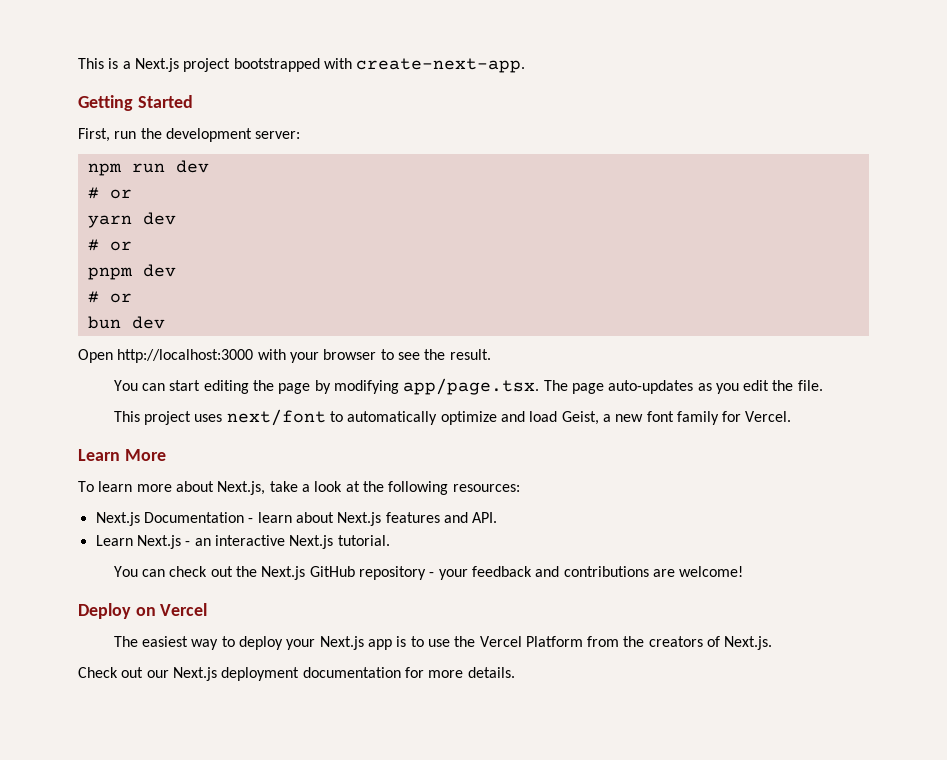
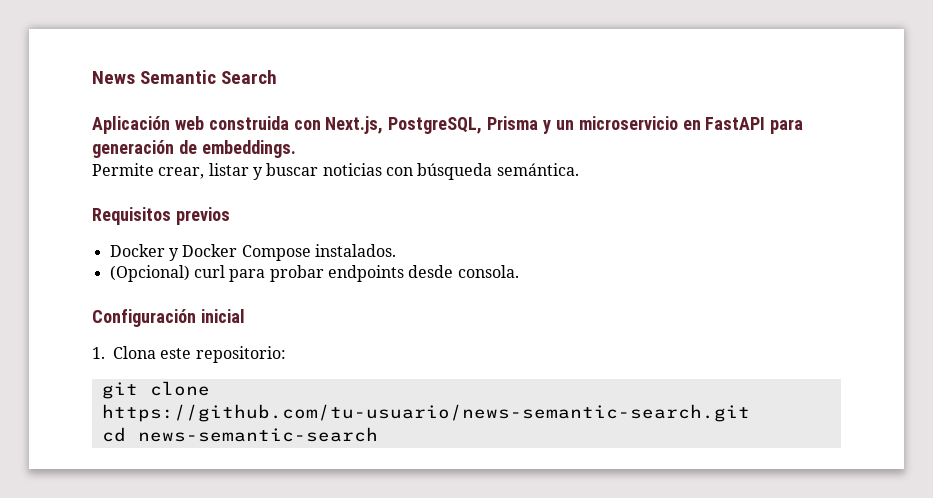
[78,58,526,73] [78,95,193,111] [78,128,301,142] [87,160,209,176] [87,187,132,199] [87,212,176,228] [87,239,132,251] [87,264,176,280] [87,291,132,303] [87,316,165,329] [78,349,491,363] [113,378,823,395] [113,409,792,426] [78,449,166,461] [78,481,520,495] [95,512,498,526] [95,535,390,549] [113,566,744,580] [78,603,208,619] [113,636,773,650] [78,667,515,681] This is a Next.js project bootstrapped with create-next-app. // Getting Started // First, run the development server: // npm run dev // # or // yarn dev // # or // pnpm dev // # or // bun dev // Open http://localhost:3000 with your browser to see the result. // You can start editing the page by modifying app/page.tsx. The page auto-updates as you edit the file. // This project uses next/font to automatically optimize and load Geist, a new font family for Vercel. // Learn More // To learn more about Next.js, take a look at the following resources: // Next.js Documentation - learn about Next.js features and API. // Learn Next.js - an interactive Next.js tutorial. // You can check out the Next.js GitHub repository - your feedback and contributions are welcome! // Deploy on Vercel // The easiest way to deploy your Next.js app is to use the Vercel Platform from the creators of Next.js. // Check out our Next.js deployment documentation for more details. -> [92,70,278,84] [92,116,804,134] [92,140,296,158] [92,163,579,180] [92,207,230,225] [109,244,396,261] [109,265,519,282] [92,309,245,327] [92,346,286,363] [101,381,210,399] [101,404,750,422] [101,427,378,442] News Semantic Search // Aplicación web construida con Next.js, PostgreSQL, Prisma y un microservicio en FastAPI para generación de embeddings. // Permite crear, listar y buscar noticias con búsqueda semántica. // Requisitos previos // Docker y Docker Compose instalados. // (Opcional) curl para probar endpoints desde consola. // Configuración inicial // 1. Clona este repositorio: // git clone https://github.com/tu-usuario/news-semantic-search.git // cd news-semantic-search

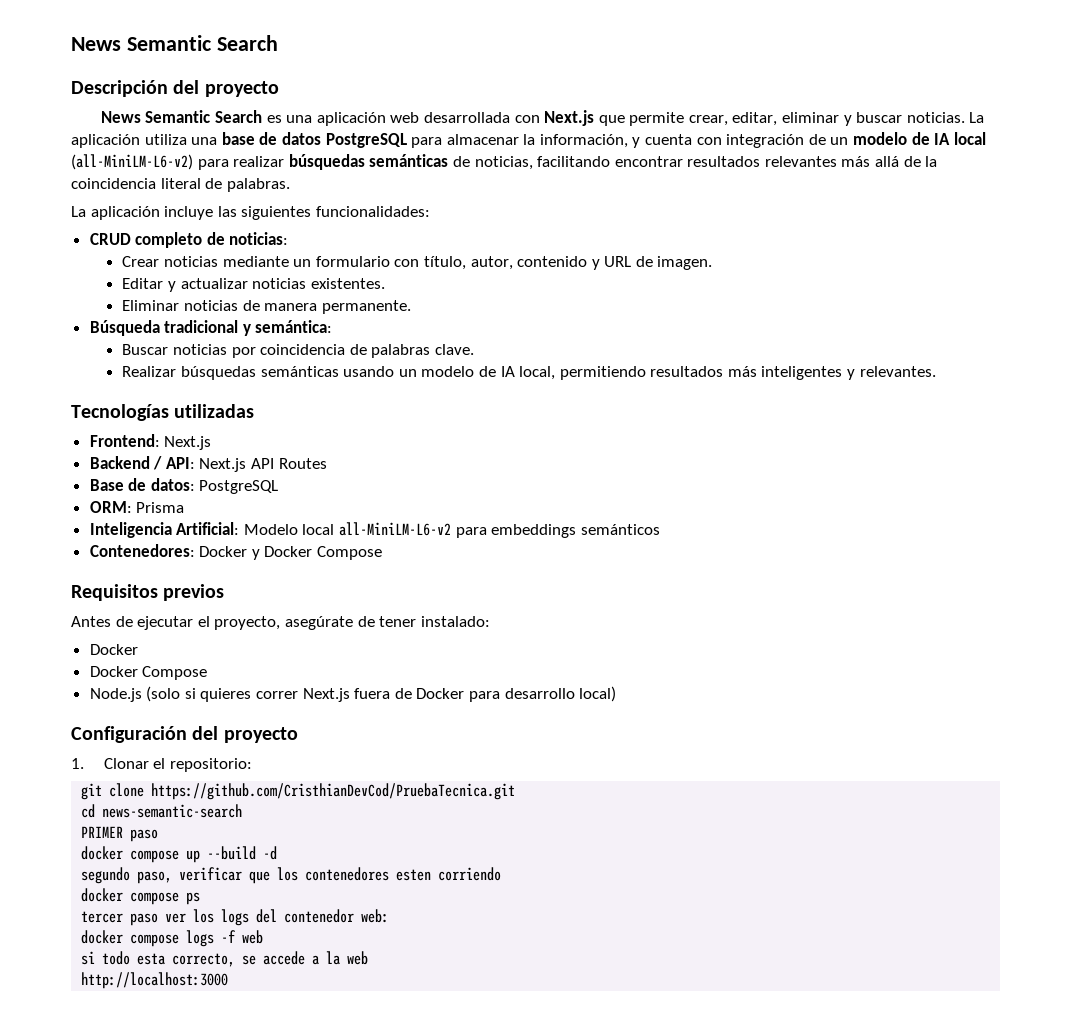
[92,116,804,134] [92,140,296,158] [92,163,579,180] [92,207,230,225] [109,244,396,261] [109,265,519,282] Aplicación web construida con Next.js, PostgreSQL, Prisma y un microservicio en FastAPI para generación de embeddings. // Permite crear, listar y buscar noticias con búsqueda semántica. // Requisitos previos // Docker y Docker Compose instalados. // (Opcional) curl para probar endpoints desde consola. -> [71,80,279,97] [100,110,985,126] [71,132,986,148] [71,154,938,170] [71,178,290,192] [71,206,430,220] [89,232,289,248] [122,256,713,270] [122,278,385,292] [122,300,411,314] [89,320,333,336] [122,344,474,358] [122,366,936,380] [71,404,255,421] [89,434,212,450] [89,456,327,472] [89,478,279,494] [89,501,185,513] [89,522,660,538] [89,544,383,560] [71,584,225,601] [71,616,490,630] [89,644,138,655] [89,666,208,680] [89,686,617,702] Descripción del proyecto // News Semantic Search es una aplicación web desarrollada con Next.js que permite crear, editar, eliminar y buscar noticias. La aplicación utiliza una base de datos PostgreSQL para almacenar la información, y cuenta con integración de un modelo de IA local (all-MiniLM-L6-v2) para realizar búsquedas semánticas de noticias, facilitando encontrar resultados relevantes más allá de la coincidencia literal de palabras. // La aplicación incluye las siguientes funcionalidades: // CRUD completo de noticias: // Crear noticias mediante un formulario con título, autor, contenido y URL de imagen. // Editar y actualizar noticias existentes. // Eliminar noticias de manera permanente. // Búsqueda tradicional y semántica: // Buscar noticias por coincidencia de palabras clave. // Realizar búsquedas semánticas usando un modelo de IA local, permitiendo resultados más inteligentes y relevantes. // Tecnologías utilizadas // Frontend: Next.js // Backend / API: Next.js API Routes // Base de datos: PostgreSQL // ORM: Prisma // Inteligencia Artificial: Modelo local all-MiniLM-L6-v2 para embeddings semánticos // Contenedores: Docker y Docker Compose // Requisitos previos // Antes de ejecutar el proyecto, asegúrate de tener instalado: // Docker // Docker Compose // Node.js (solo si quieres correr Next.js fuera de Docker para desarrollo local)
[200,309,245,323] inicial -> [192,726,298,743] del proyecto
[113,346,192,359] Clona este -> [103,758,166,769] Clonar el
[101,404,750,422] https://github.com/tu-usuario/news-semantic-search.git -> [151,783,516,800] https://github.com/CristhianDevCod/PruebaTecnica.git
(378, 434) none -> [81,826,159,842] [81,846,278,863] [81,867,502,884] [81,888,201,905] [81,909,390,926] [81,930,264,947] [81,951,369,967] [81,972,229,989] // PRIMER paso // docker compose up --build -d // segundo paso, verificar que los contenedores esten corriendo // docker compose ps // tercer paso ver los logs del contenedor web: // docker compose logs -f web // si todo esta correcto, se accede a la web // http://localhost:3000

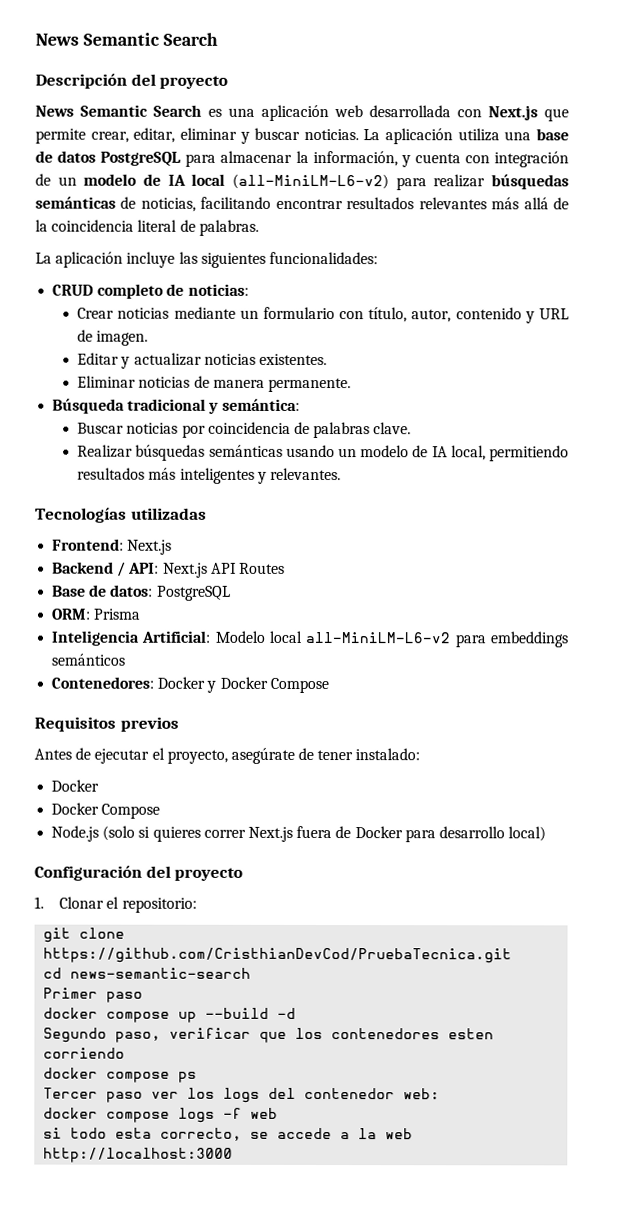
[81,826,124,838] PRIMER -> [43,987,99,999] Primer
[81,867,131,884] segundo -> [43,1027,108,1043] Segundo
[81,911,124,923] tercer -> [43,1087,99,1099] Tercer

